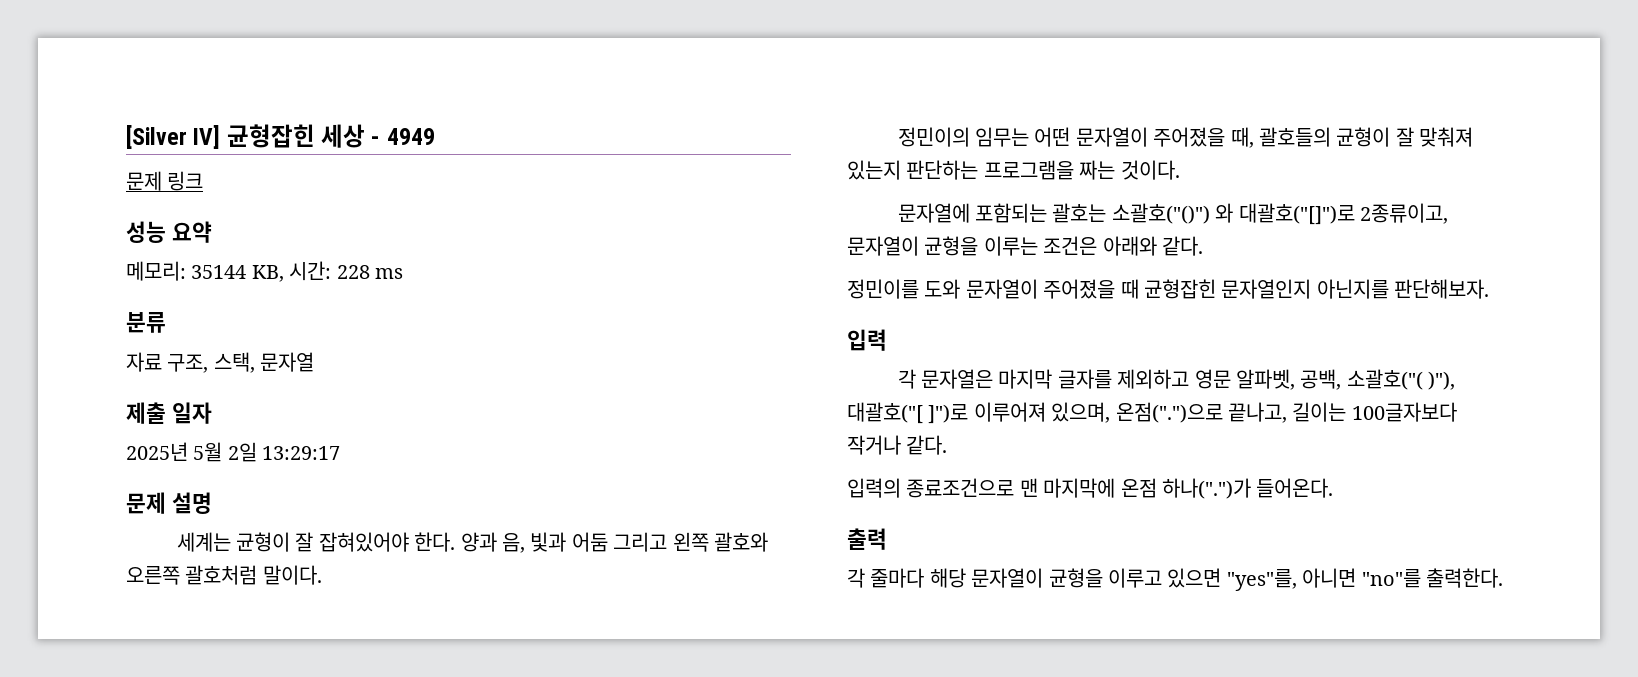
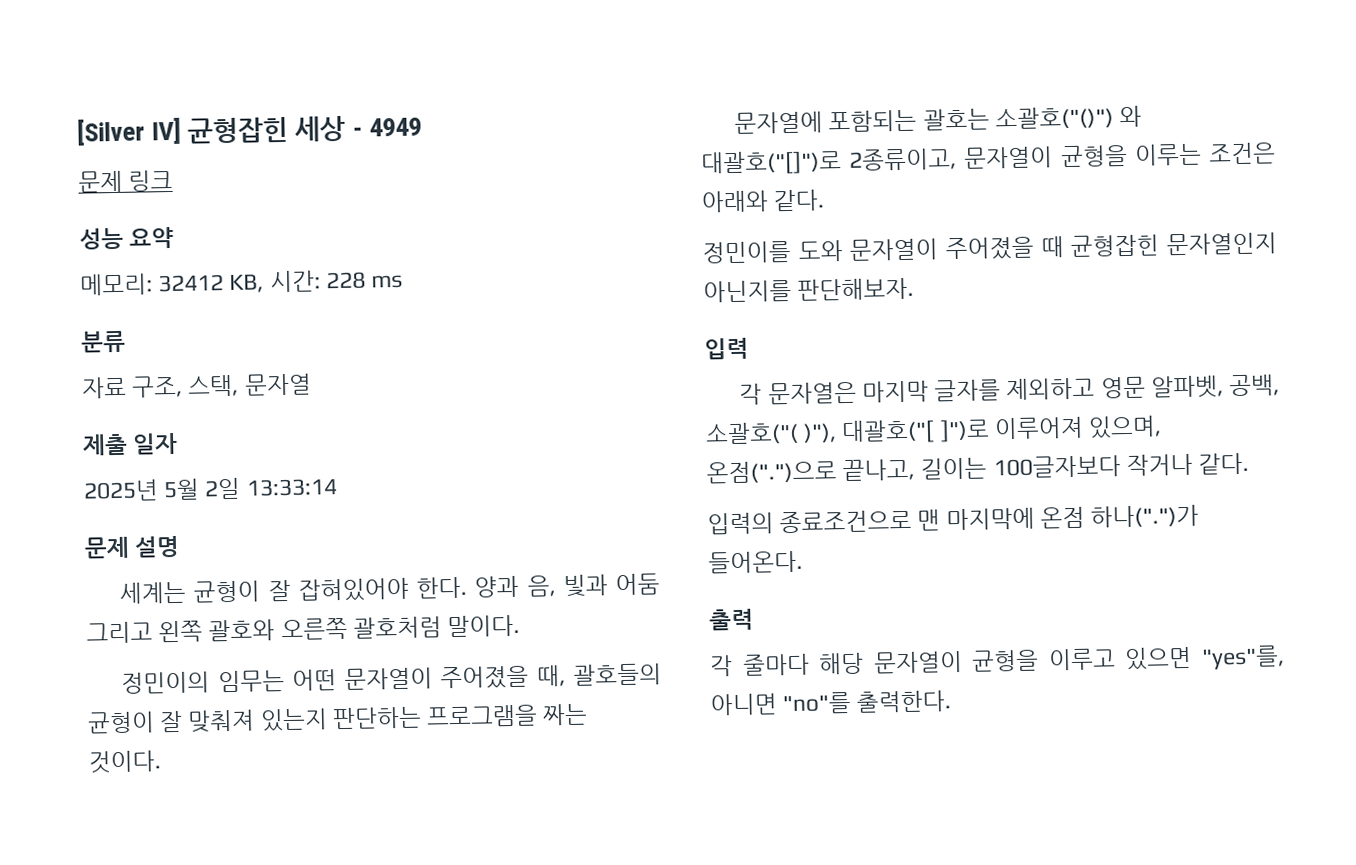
[191,265,247,279] 35144 -> [158,274,225,293] 32412
[262,446,341,460] 13:29:17 -> [245,478,338,497] 13:33:14

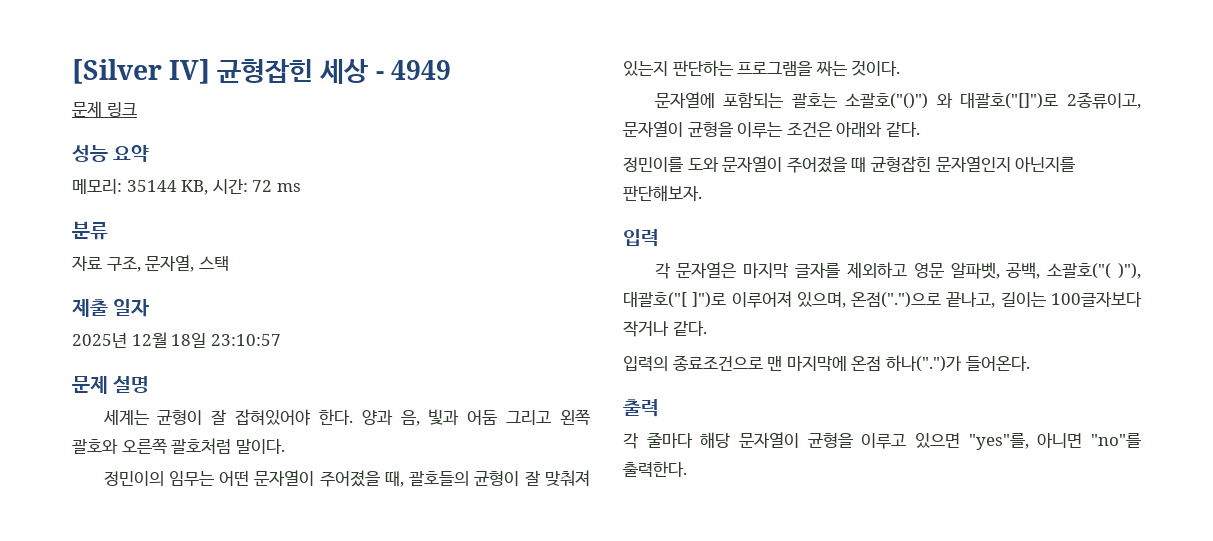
[158,274,225,293] 32412 -> [126,180,177,192] 35144
[325,271,366,290] 228 -> [252,180,273,192] 72
[187,373,312,397] 스택, 문자열 -> [145,255,229,272] 문자열, 스택
[163,477,338,501] 5월 2일 13:33:14 -> [131,332,281,348] 12월 18일 23:10:57

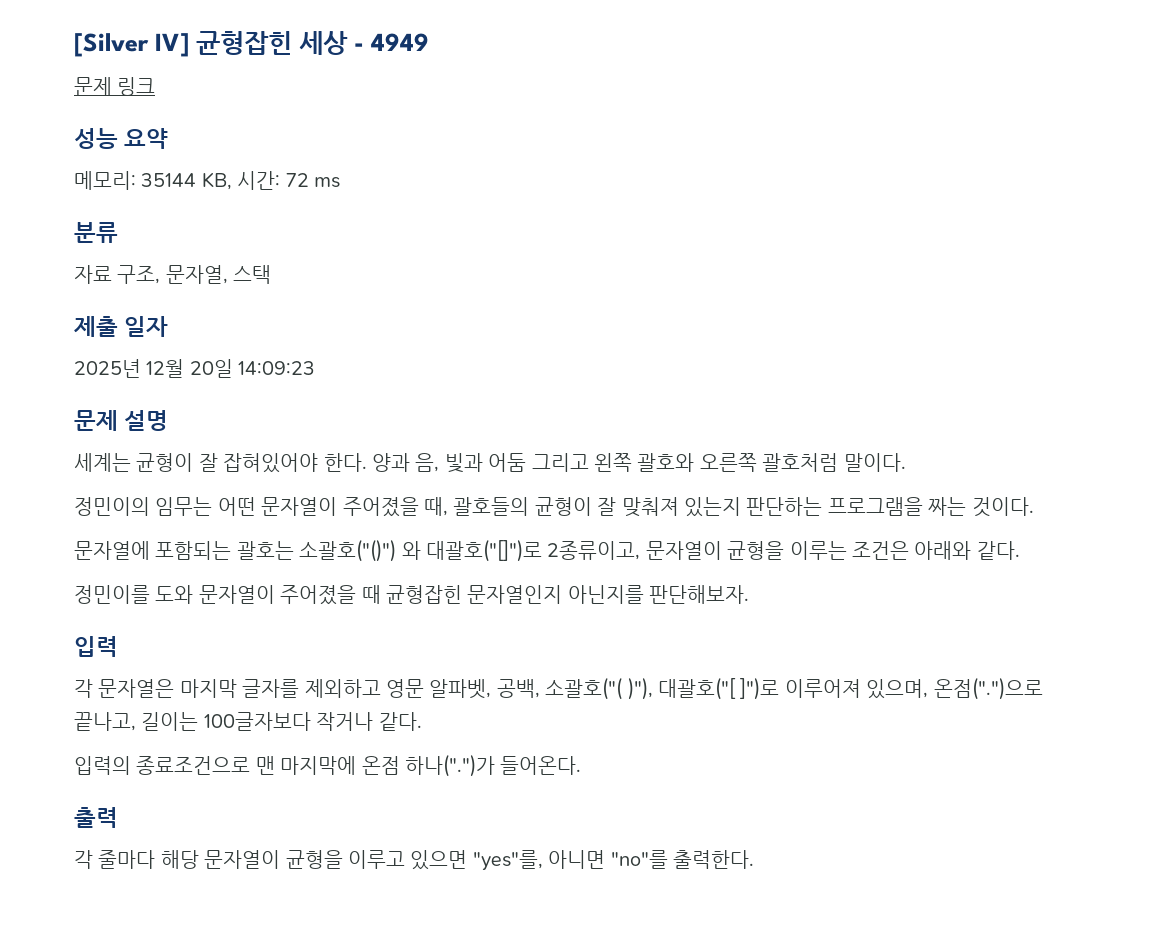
[171,333,281,348] 18일 23:10:57 -> [189,359,316,378] 20일 14:09:23

